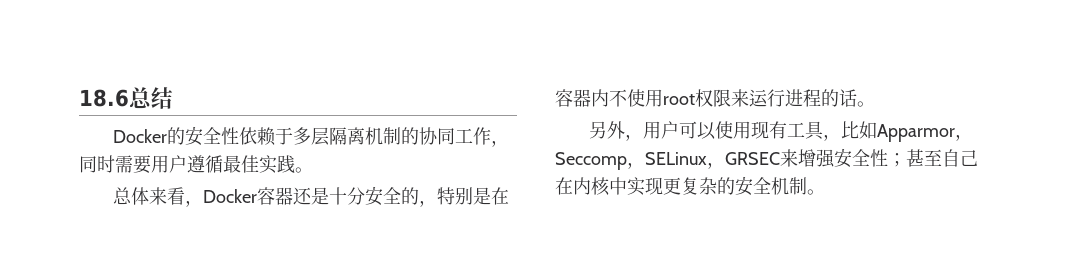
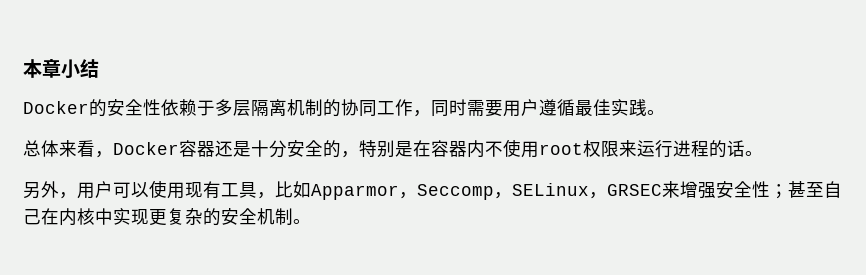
[79,87,152,109] 18.6总 -> [23,59,80,79] 本章小

